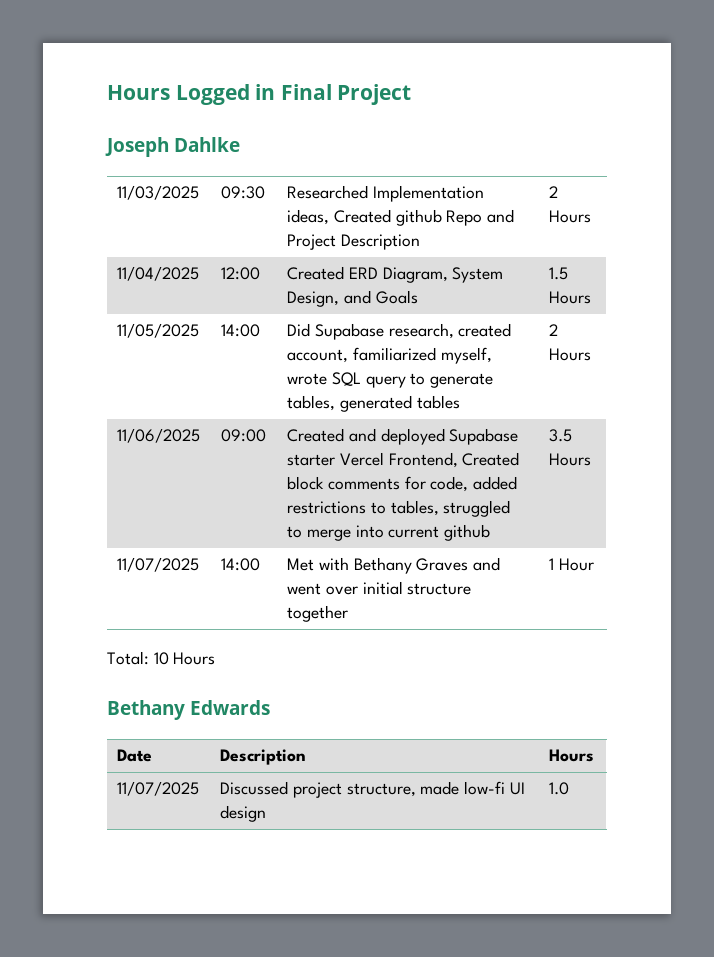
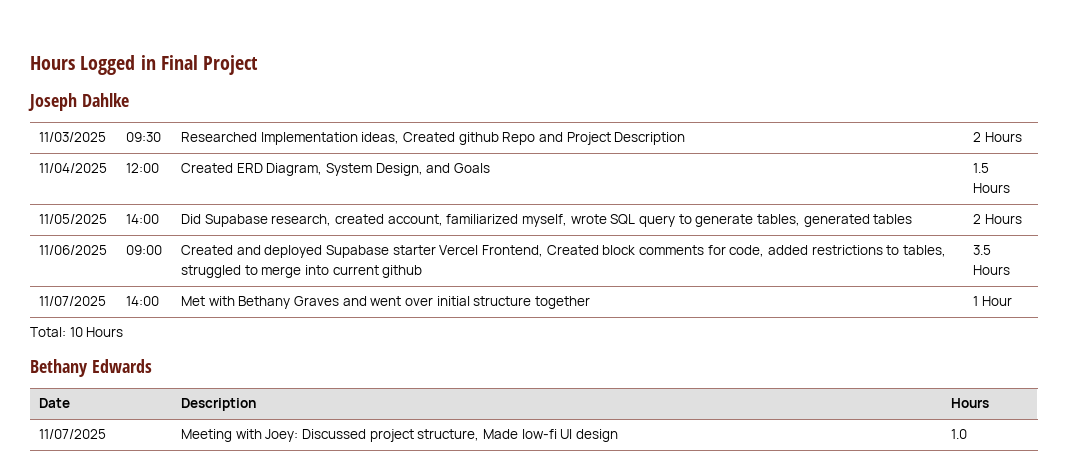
(200, 788) none -> [181,429,299,442] Meeting with Joey:
[420,781,460,795] made -> [483,429,519,439] Made

